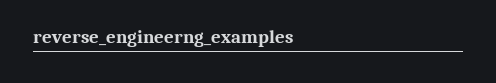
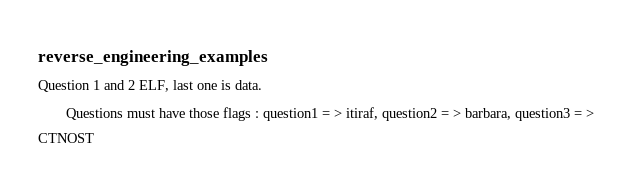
[33,30,293,47] reverse_engineerng_examples -> [38,50,268,66] [38,80,262,92] [66,107,595,121] [38,133,94,143] reverse_engineering_examples // Question 1 and 2 ELF, last one is data. // Questions must have those flags : question1 = > itiraf, question2 = > barbara, question3 = > CTNOST

